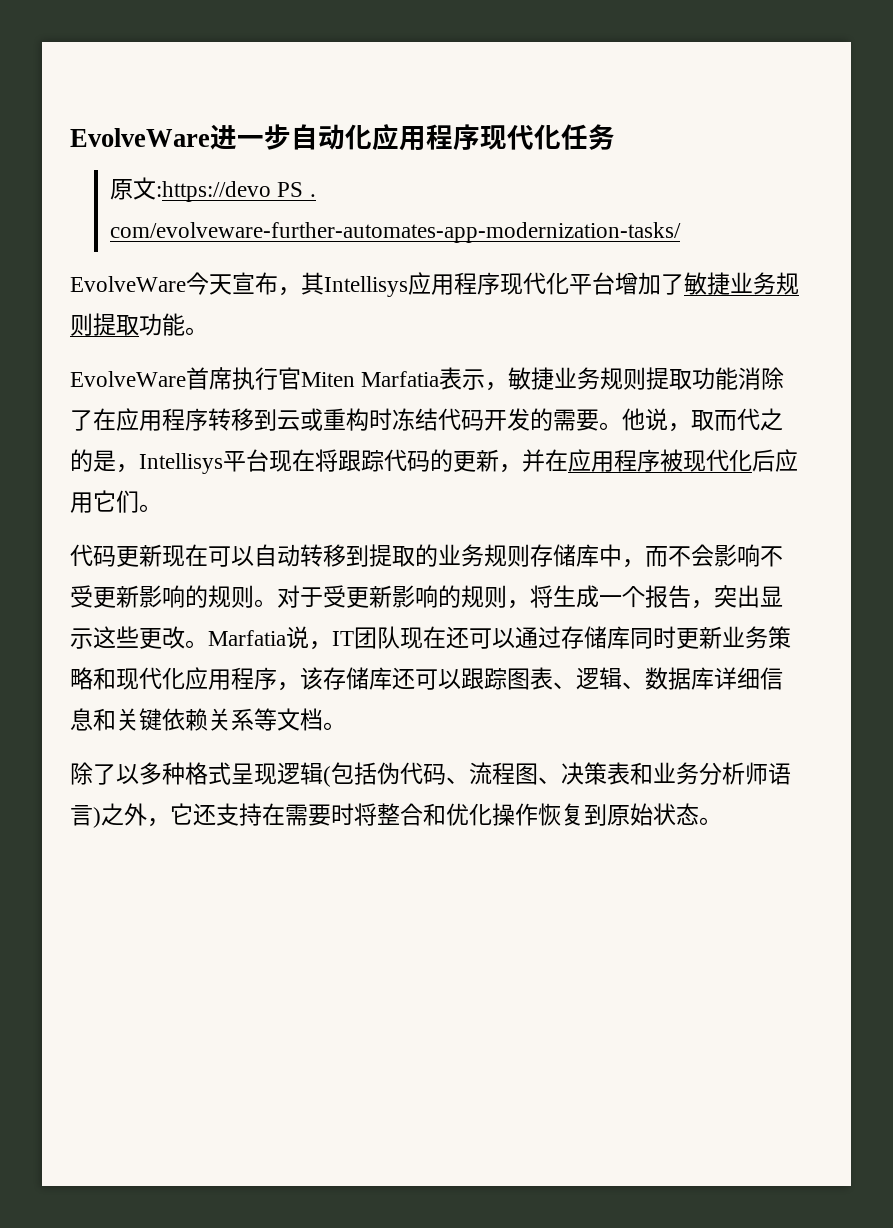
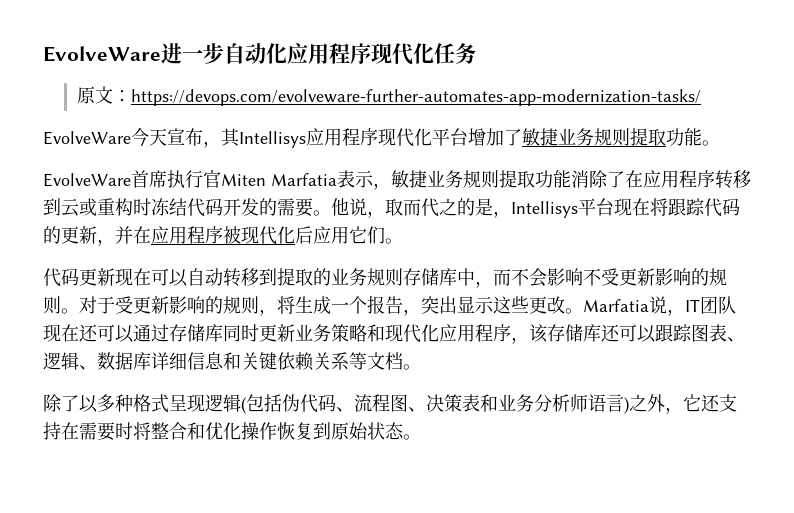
[156,181,316,202] [110,222,682,243] :https://devo PS . com/evolveware-further-automates-app-modernization-tasks/ -> [112,89,701,106] ：https://devops.com/evolveware-further-automates-app-modernization-tasks/

